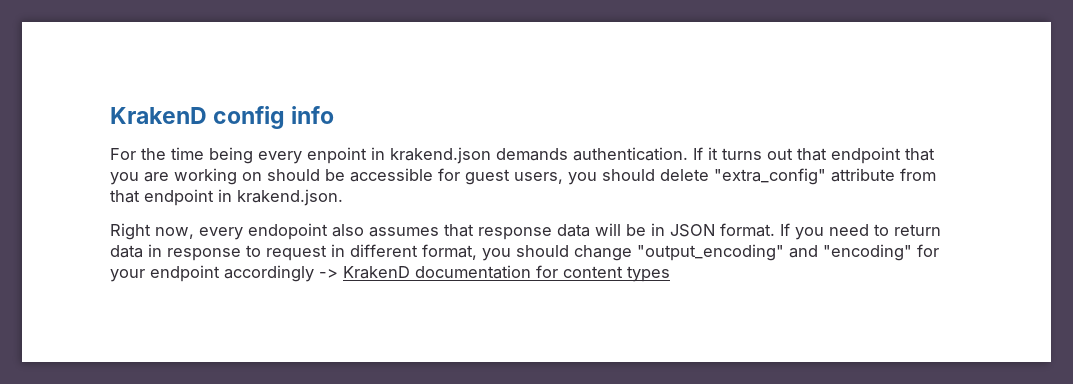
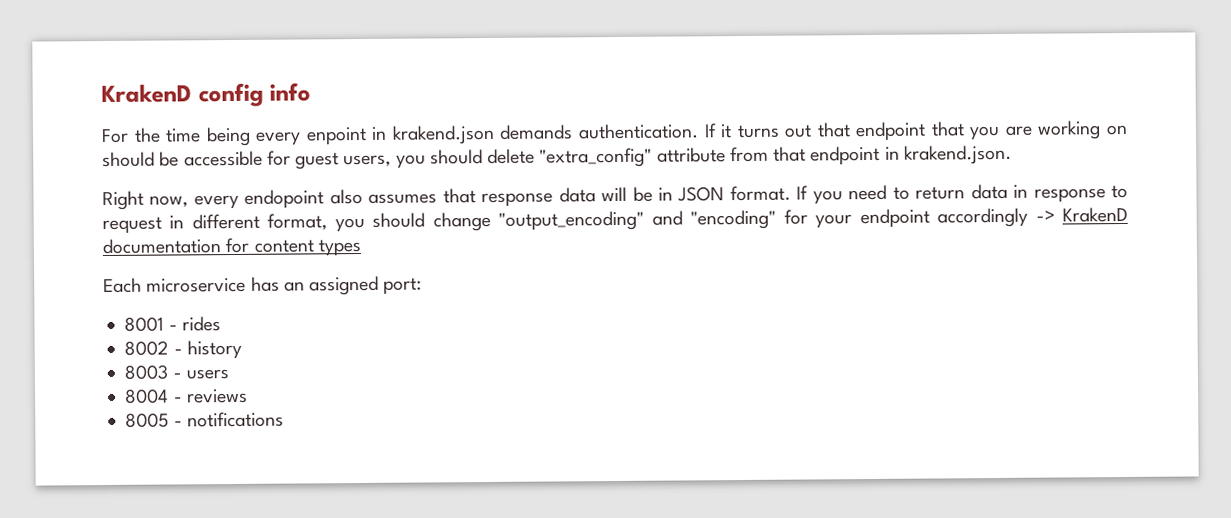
(670, 274) none -> [103,275,423,296] [124,316,221,332] [124,339,242,360] [124,364,229,380] [125,388,248,404] [125,411,284,428] // Each microservice has an assigned port: // 8001 - rides // 8002 - history // 8003 - users // 8004 - reviews // 8005 - notifications

